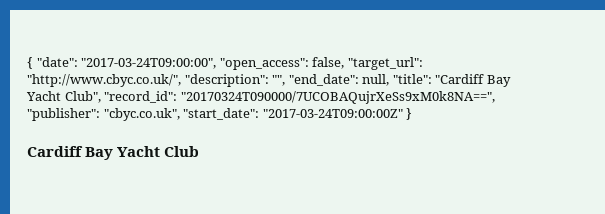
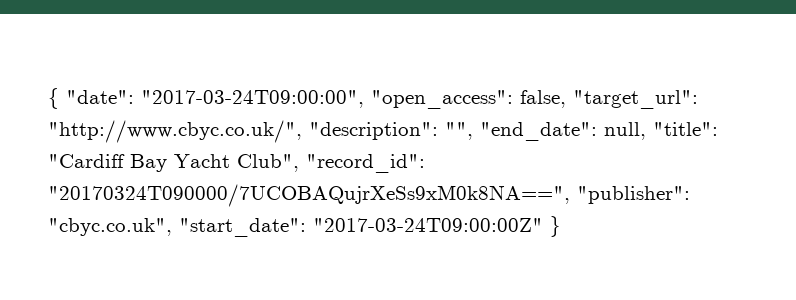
[27,146,200,160] // Cardiff Bay Yacht Club -> (561, 226) none

